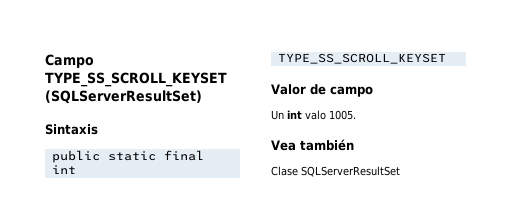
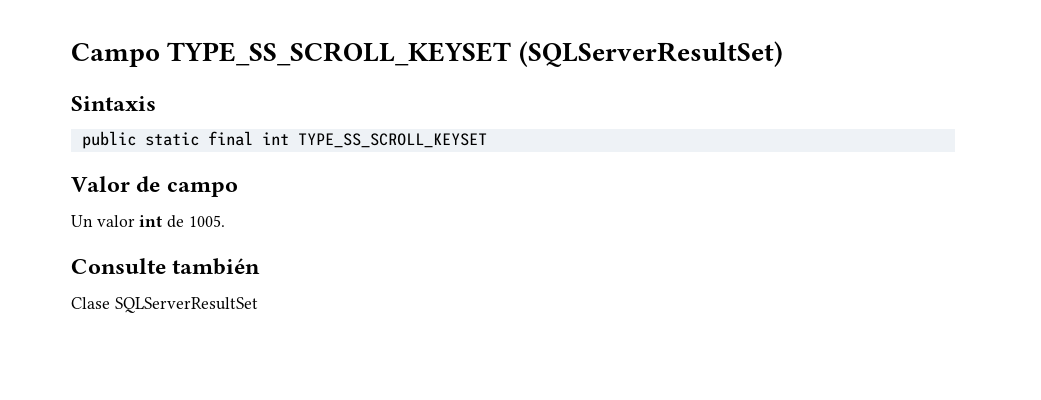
[287,110,326,120] int valo -> [96,215,185,228] valor int de
[271,140,296,151] Vea -> [71,258,166,274] Consulte

